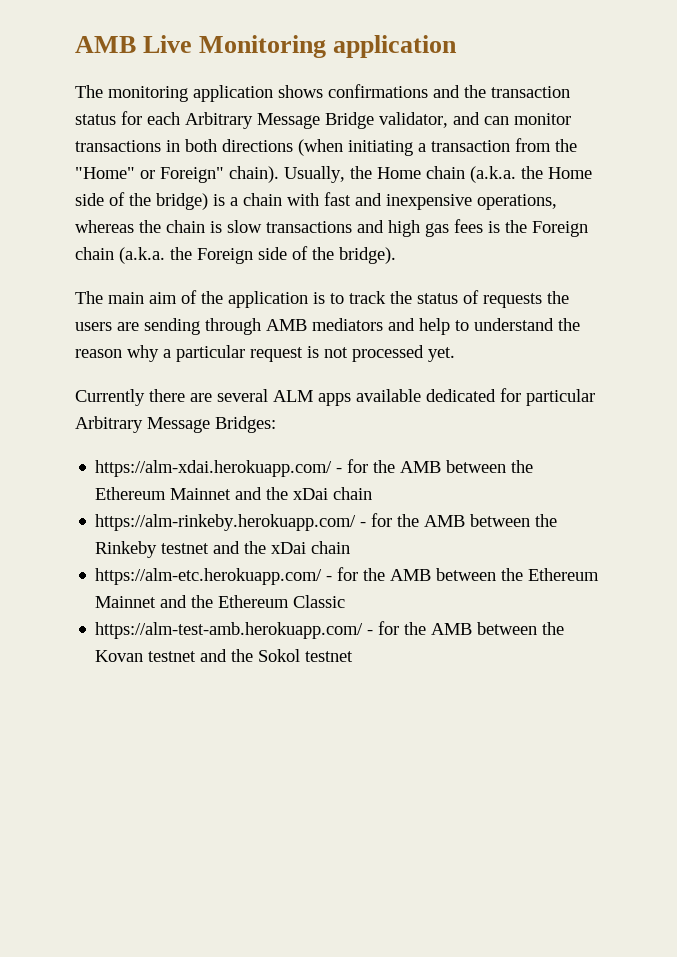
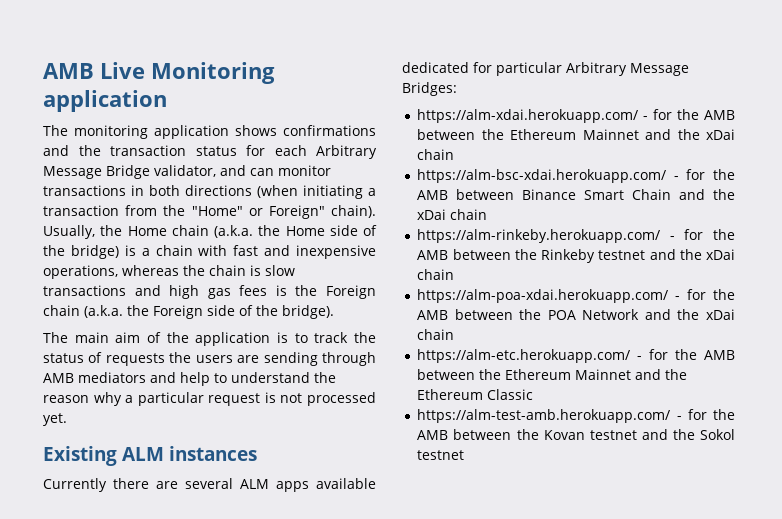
(455, 354) none -> [43,446,258,466] // Existing ALM instances
(373, 493) none -> [417,169,735,183] [417,189,735,200] [417,209,488,220] // https://alm-bsc-xdai.herokuapp.com/ - for the AMB between Binance Smart Chain and the xDai chain
(351, 547) none -> [417,289,735,303] [417,309,735,320] [417,329,455,340] // https://alm-poa-xdai.herokuapp.com/ - for the AMB between the POA Network and the xDai chain

